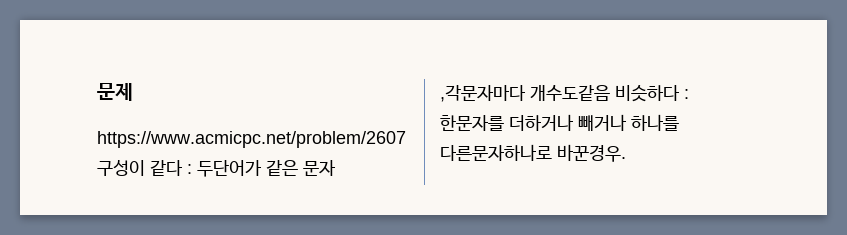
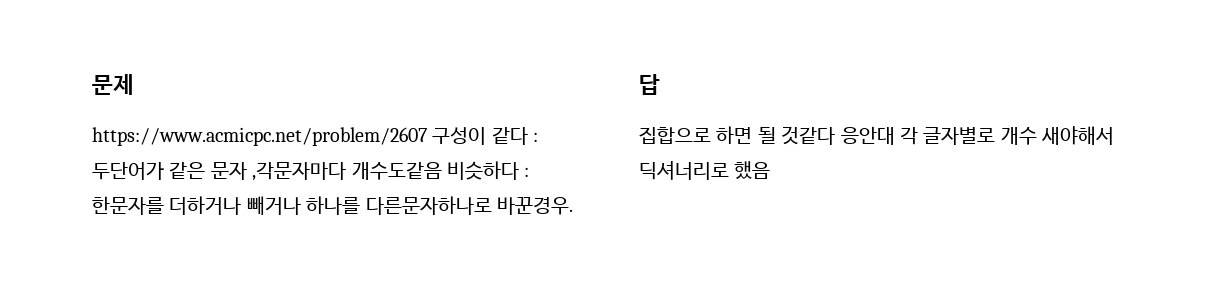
(626, 153) none -> [639,74,660,95] [639,126,1115,145] [639,161,771,180] // 답 // 집합으로 하면 될 것같다 응안대 각 글자별로 개수 새야해서 딕셔너리로 했음

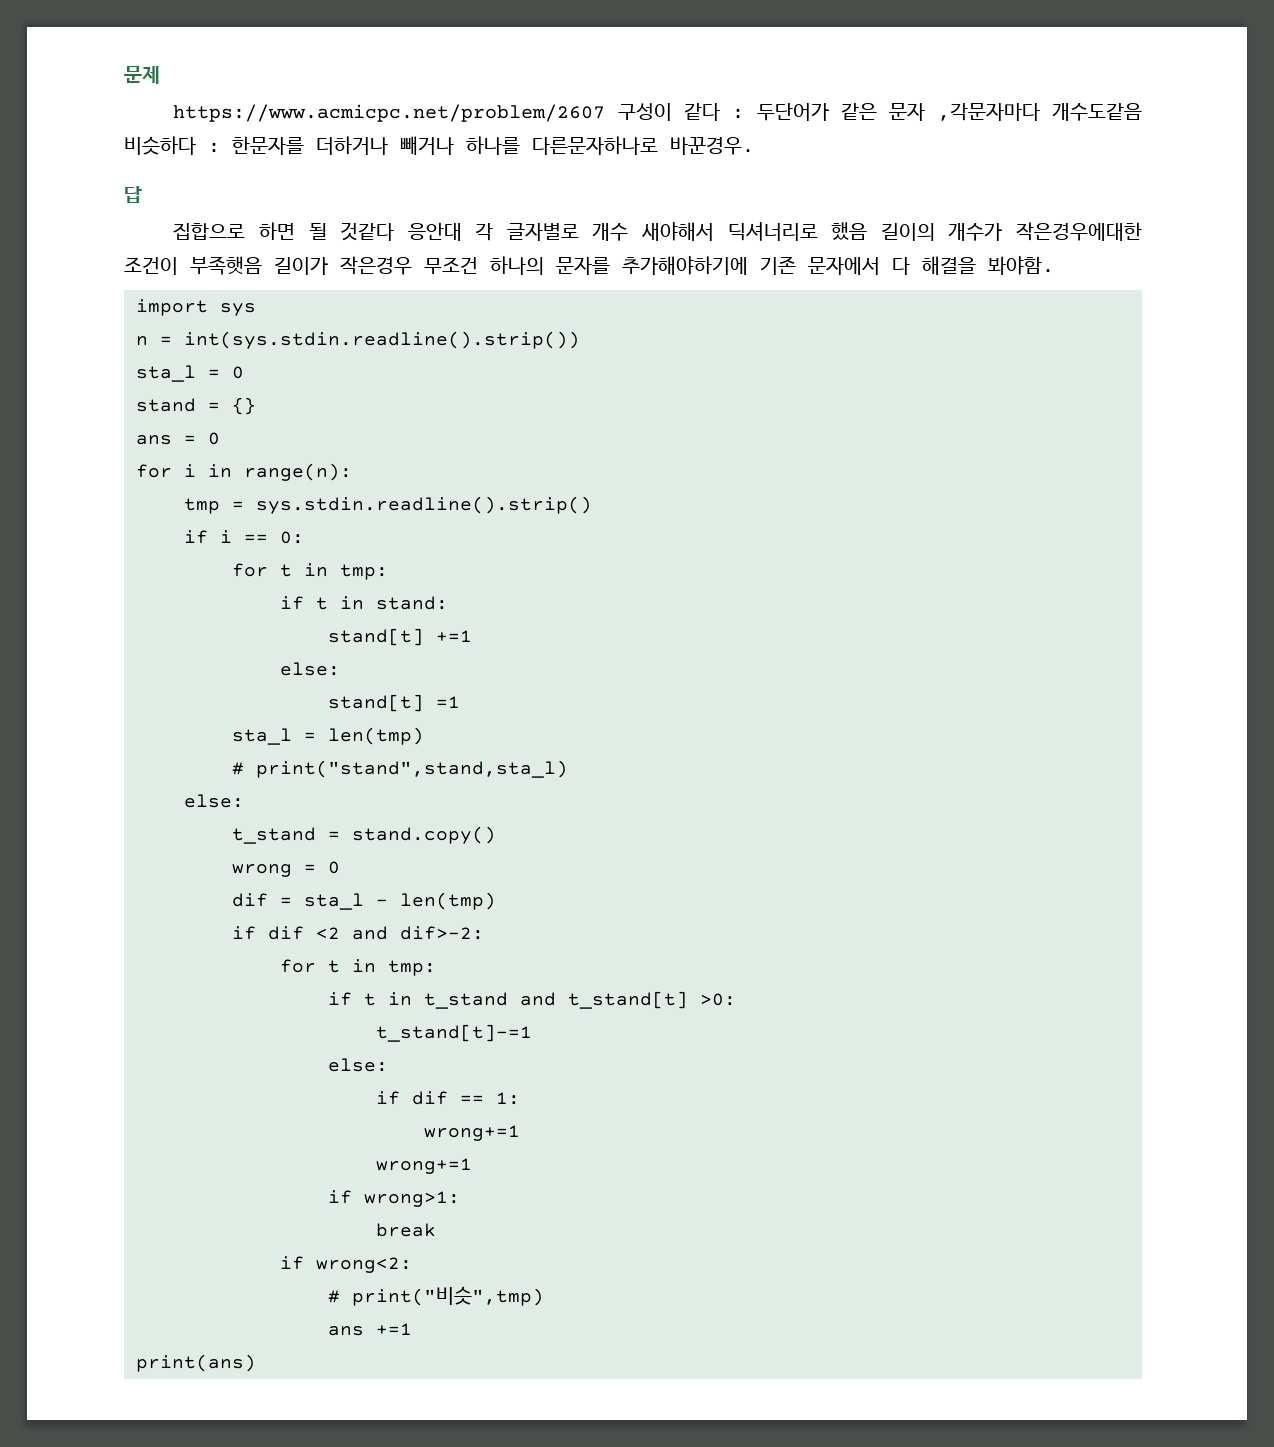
(771, 170) none -> [880,222,1142,241] [124,256,1054,275] [136,299,256,316] [136,331,580,349] [136,365,244,382] [136,397,256,415] [136,432,220,445] [136,463,352,481] [184,496,592,514] [184,530,304,544] [232,563,388,580] [280,596,448,610] [328,628,472,646] [280,662,340,676] [328,694,460,712] [232,727,424,745] [232,760,568,778] [184,794,244,808] [232,826,496,844] [232,861,340,877] [232,892,496,910] [232,926,484,940] [280,959,436,976] [328,991,736,1009] [376,1024,532,1042] [328,1058,388,1072] [376,1091,520,1105] [424,1125,520,1141] [376,1158,472,1174] [328,1190,460,1207] [376,1223,436,1237] [280,1256,412,1273] [328,1286,544,1306] [328,1323,412,1336] [136,1354,256,1372] 길이의 개수가 작은경우에대한 조건이 부족햇음 길이가 작은경우 무조건 하나의 문자를 추가해야하기에 기존 문자에서 다 해결을 봐야함. // import sys // n = int(sys.stdin.readline().strip()) // sta_l = 0 // stand = {} // ans = 0 // for i in range(n): // tmp = sys.stdin.readline().strip() // if i == 0: // for t in tmp: // if t in stand: // stand[t] +=1 // else: // stand[t] =1 // sta_l = len(tmp) // # print("stand",stand,sta_l) // else: // t_stand = stand.copy() // wrong = 0 // dif = sta_l - len(tmp) // if dif <2 and dif>-2: // for t in tmp: // if t in t_stand and t_stand[t] >0: // t_stand[t]-=1 // else: // if dif == 1: // wrong+=1 // wrong+=1 // if wrong>1: // break // if wrong<2: // # print("비슷",tmp) // ans +=1 // print(ans)

